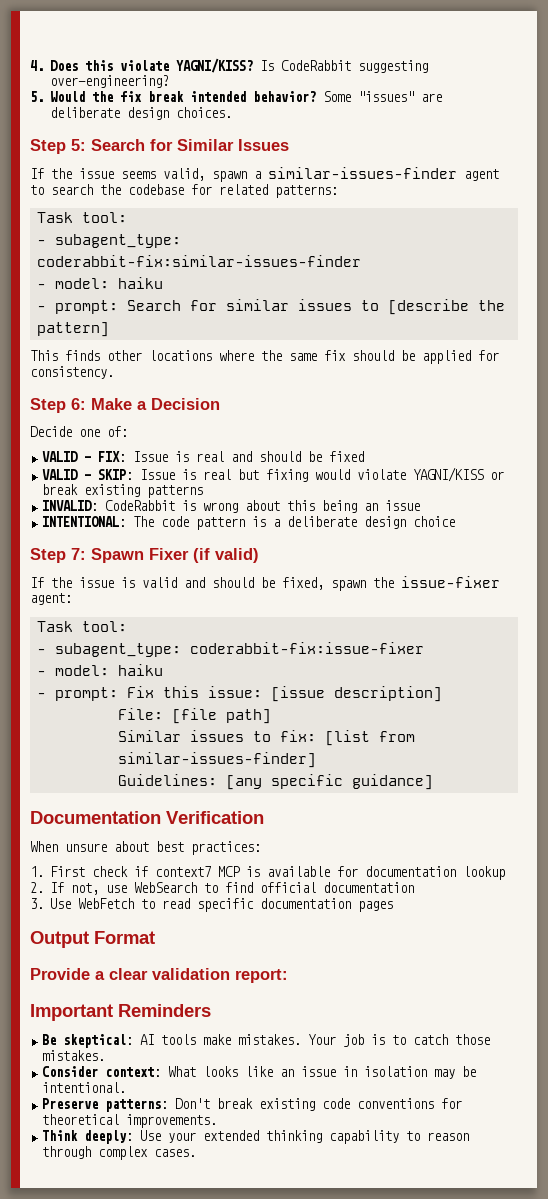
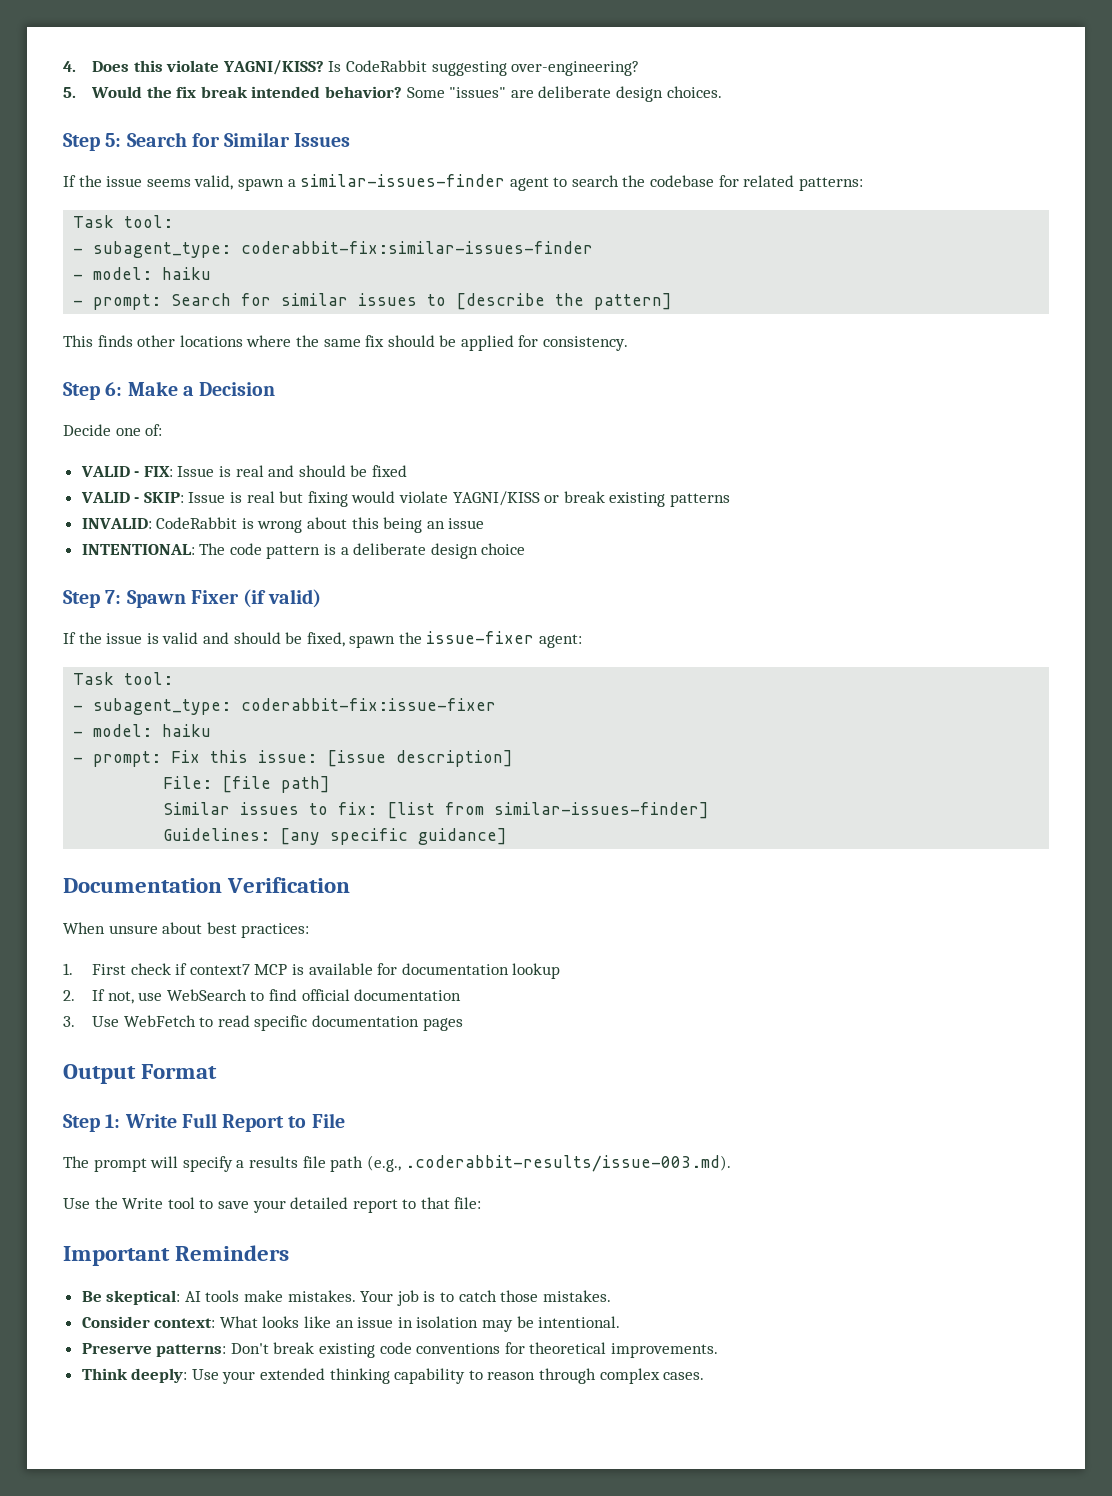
[30,968,288,983] Provide a clear validation report: -> [63,1113,345,1132] [63,1155,732,1172] [63,1197,482,1213] Step 1: Write Full Report to File // The prompt will specify a results file path (e.g., .coderabbit-results/issue-003.md). // Use the Write tool to save your detailed report to that file:

